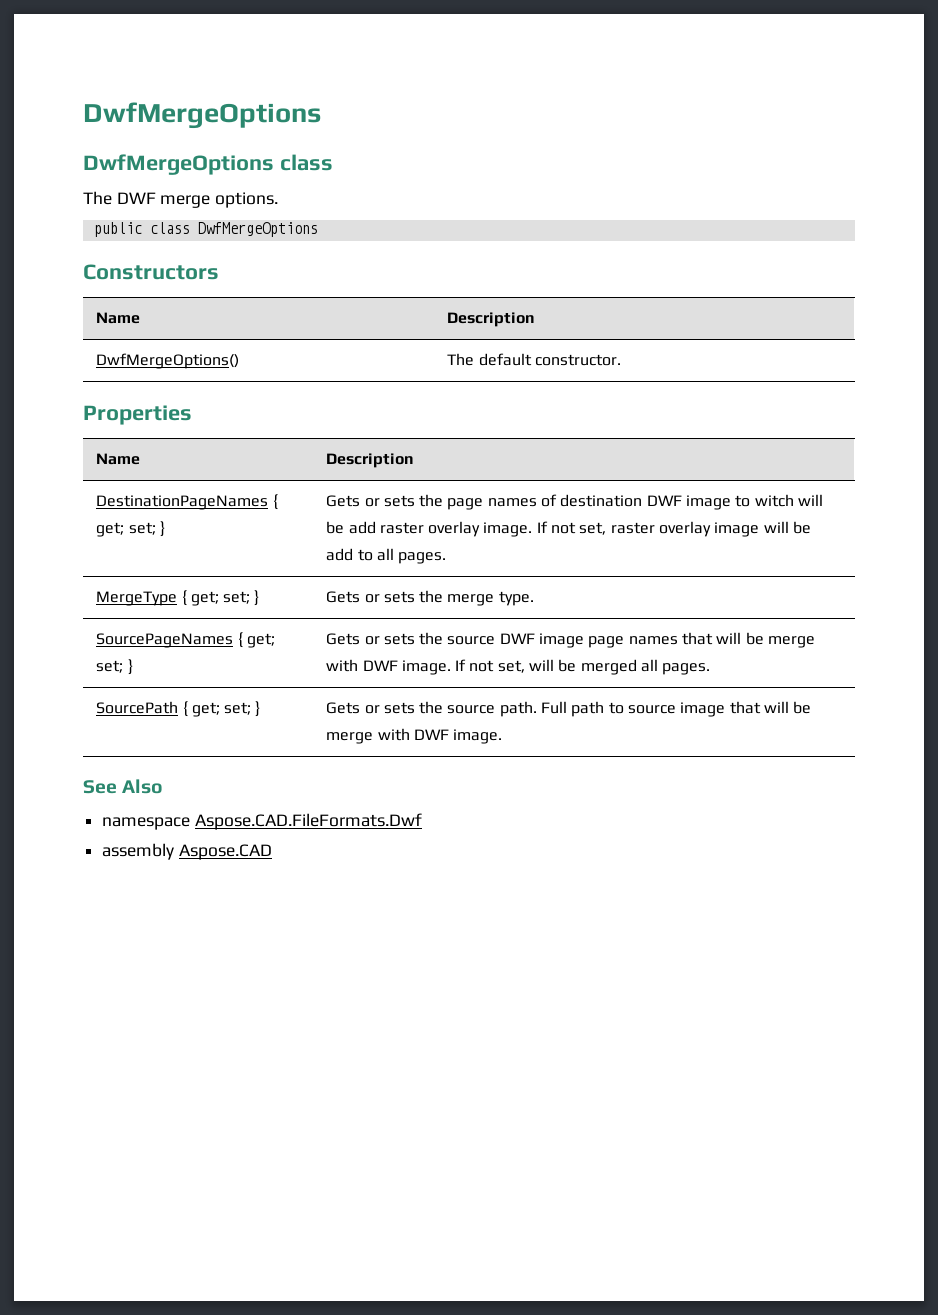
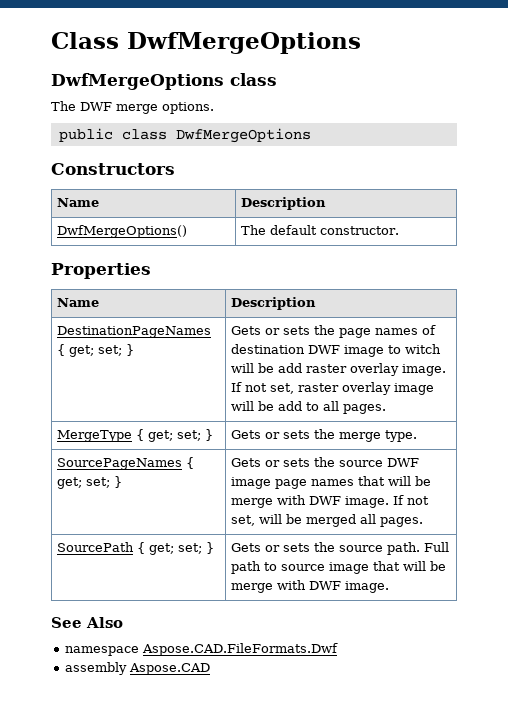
(83, 115) none -> [51,32,119,49] Class

